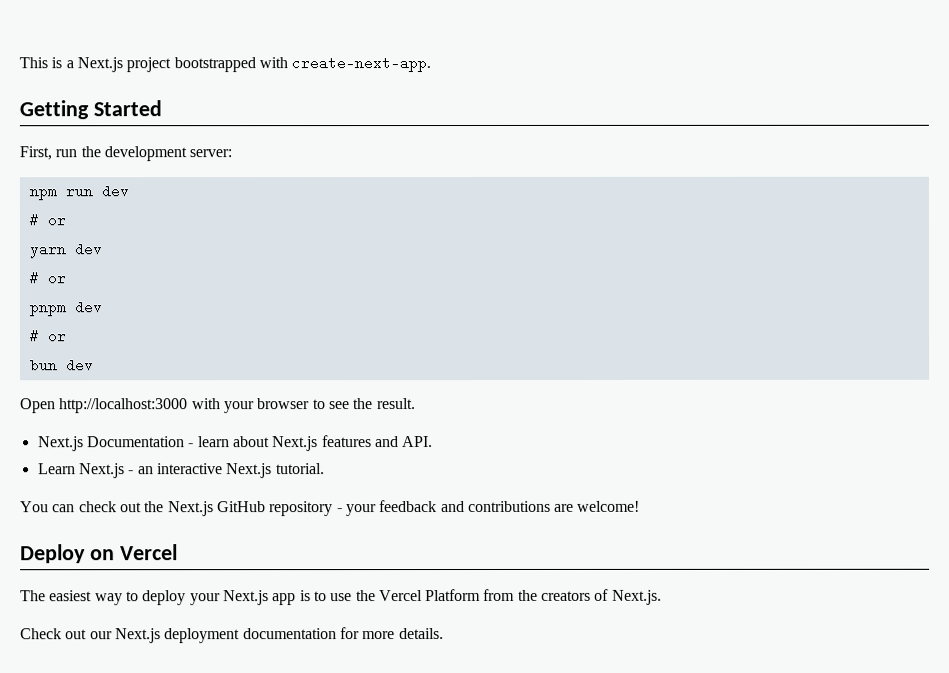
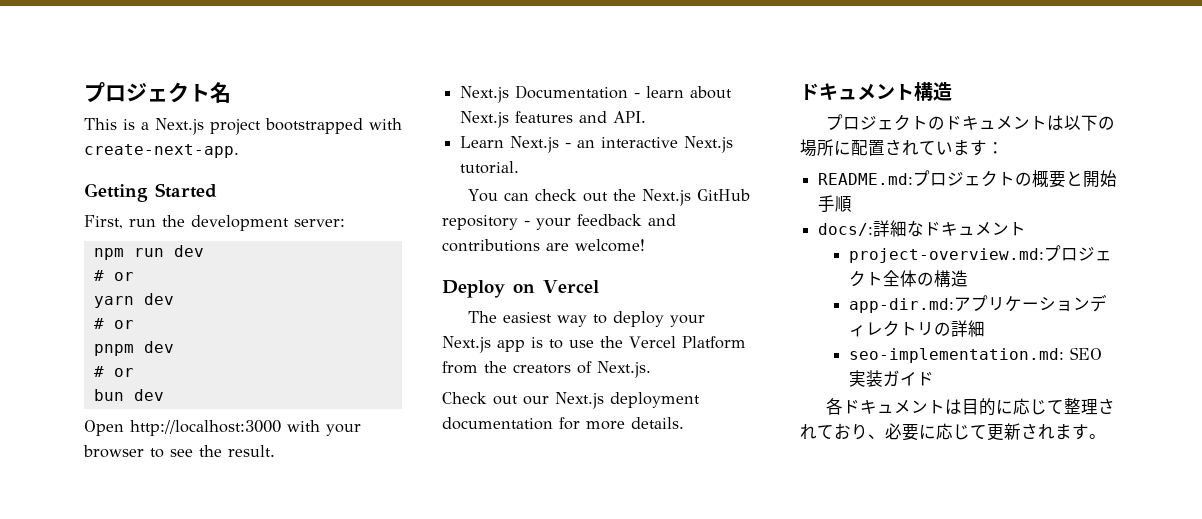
(19, 63) none -> [84,82,231,103] プロジェクト名 //
(444, 634) none -> [800,82,952,101] [826,114,1116,131] [800,139,1004,157] [818,170,1118,188] [818,195,853,213] [818,220,1027,237] [848,245,1112,263] [848,270,968,287] [848,294,1107,313] [848,320,985,337] [848,347,1102,363] [848,370,934,387] [826,398,1116,416] [800,423,1106,441] // ドキュメント構造 // プロジェクトのドキュメントは以下の場所に配置されています： // README.md:プロジェクトの概要と開始手順 // docs/:詳細なドキュメント // project-overview.md:プロジェクト全体の構造 // app-dir.md:アプリケーションディレクトリの詳細 // seo-implementation.md: SEO実装ガイド // 各ドキュメントは目的に応じて整理されており、必要に応じて更新されます。

